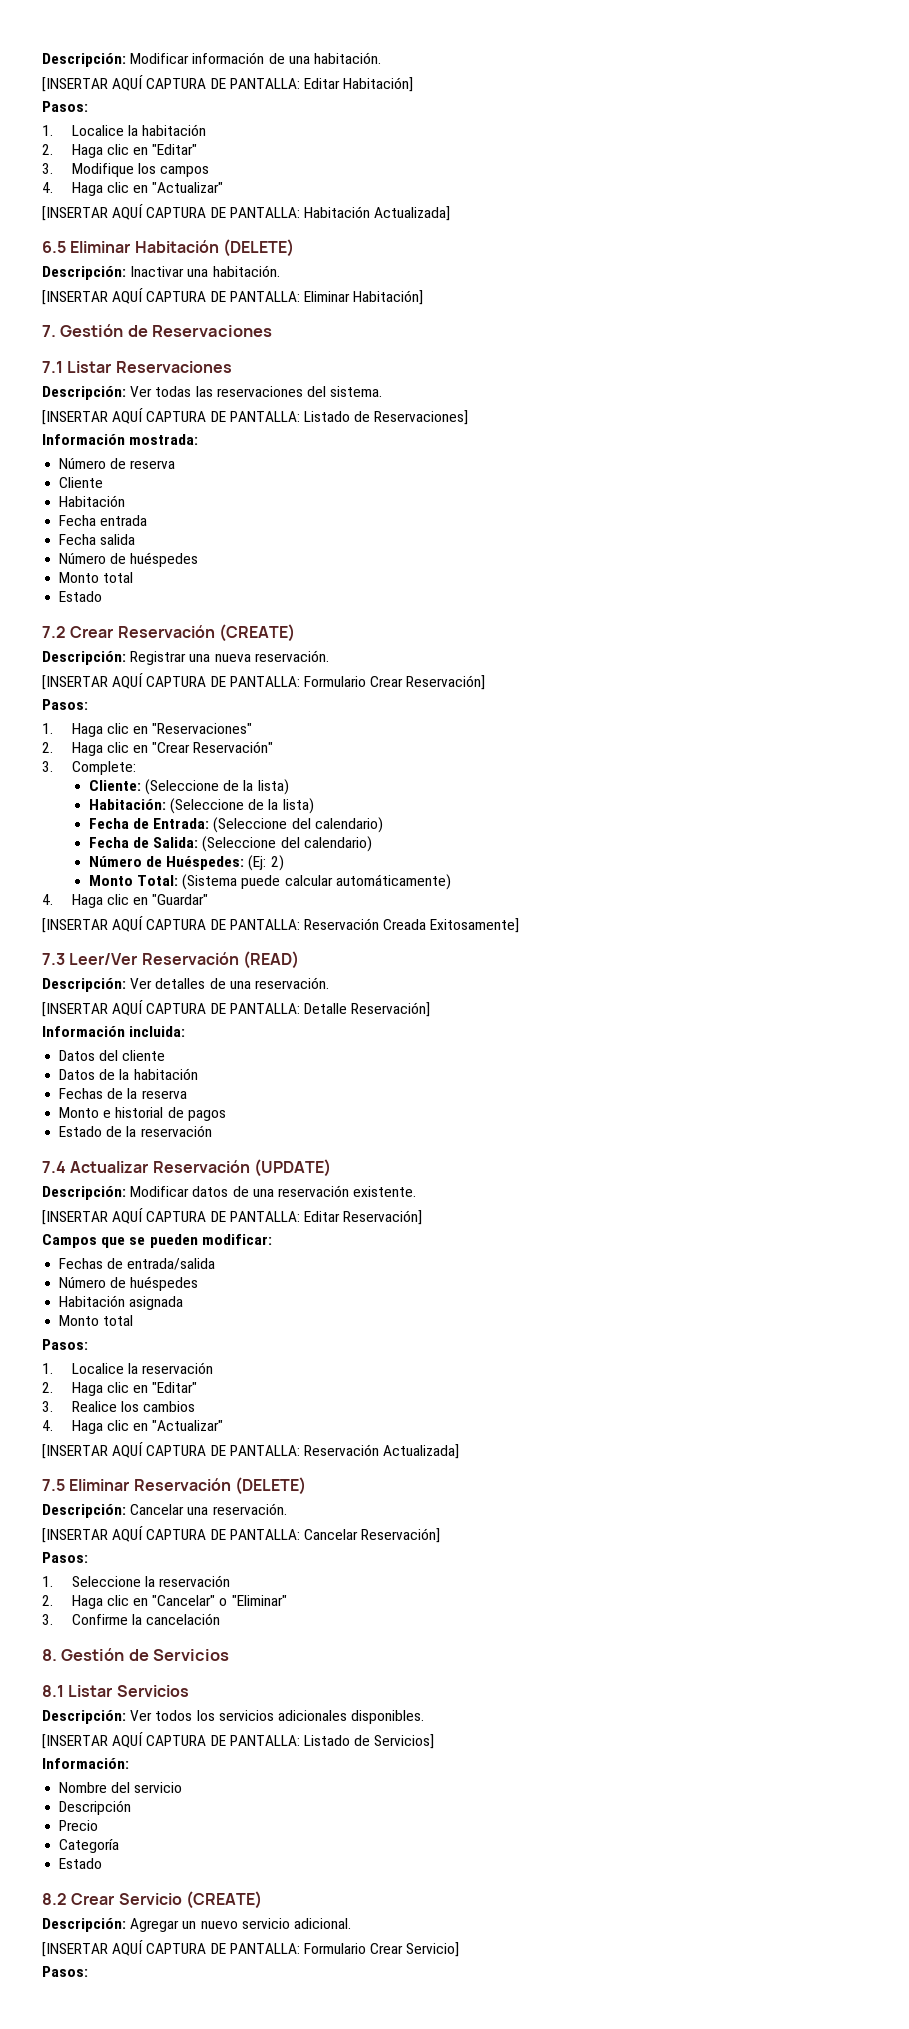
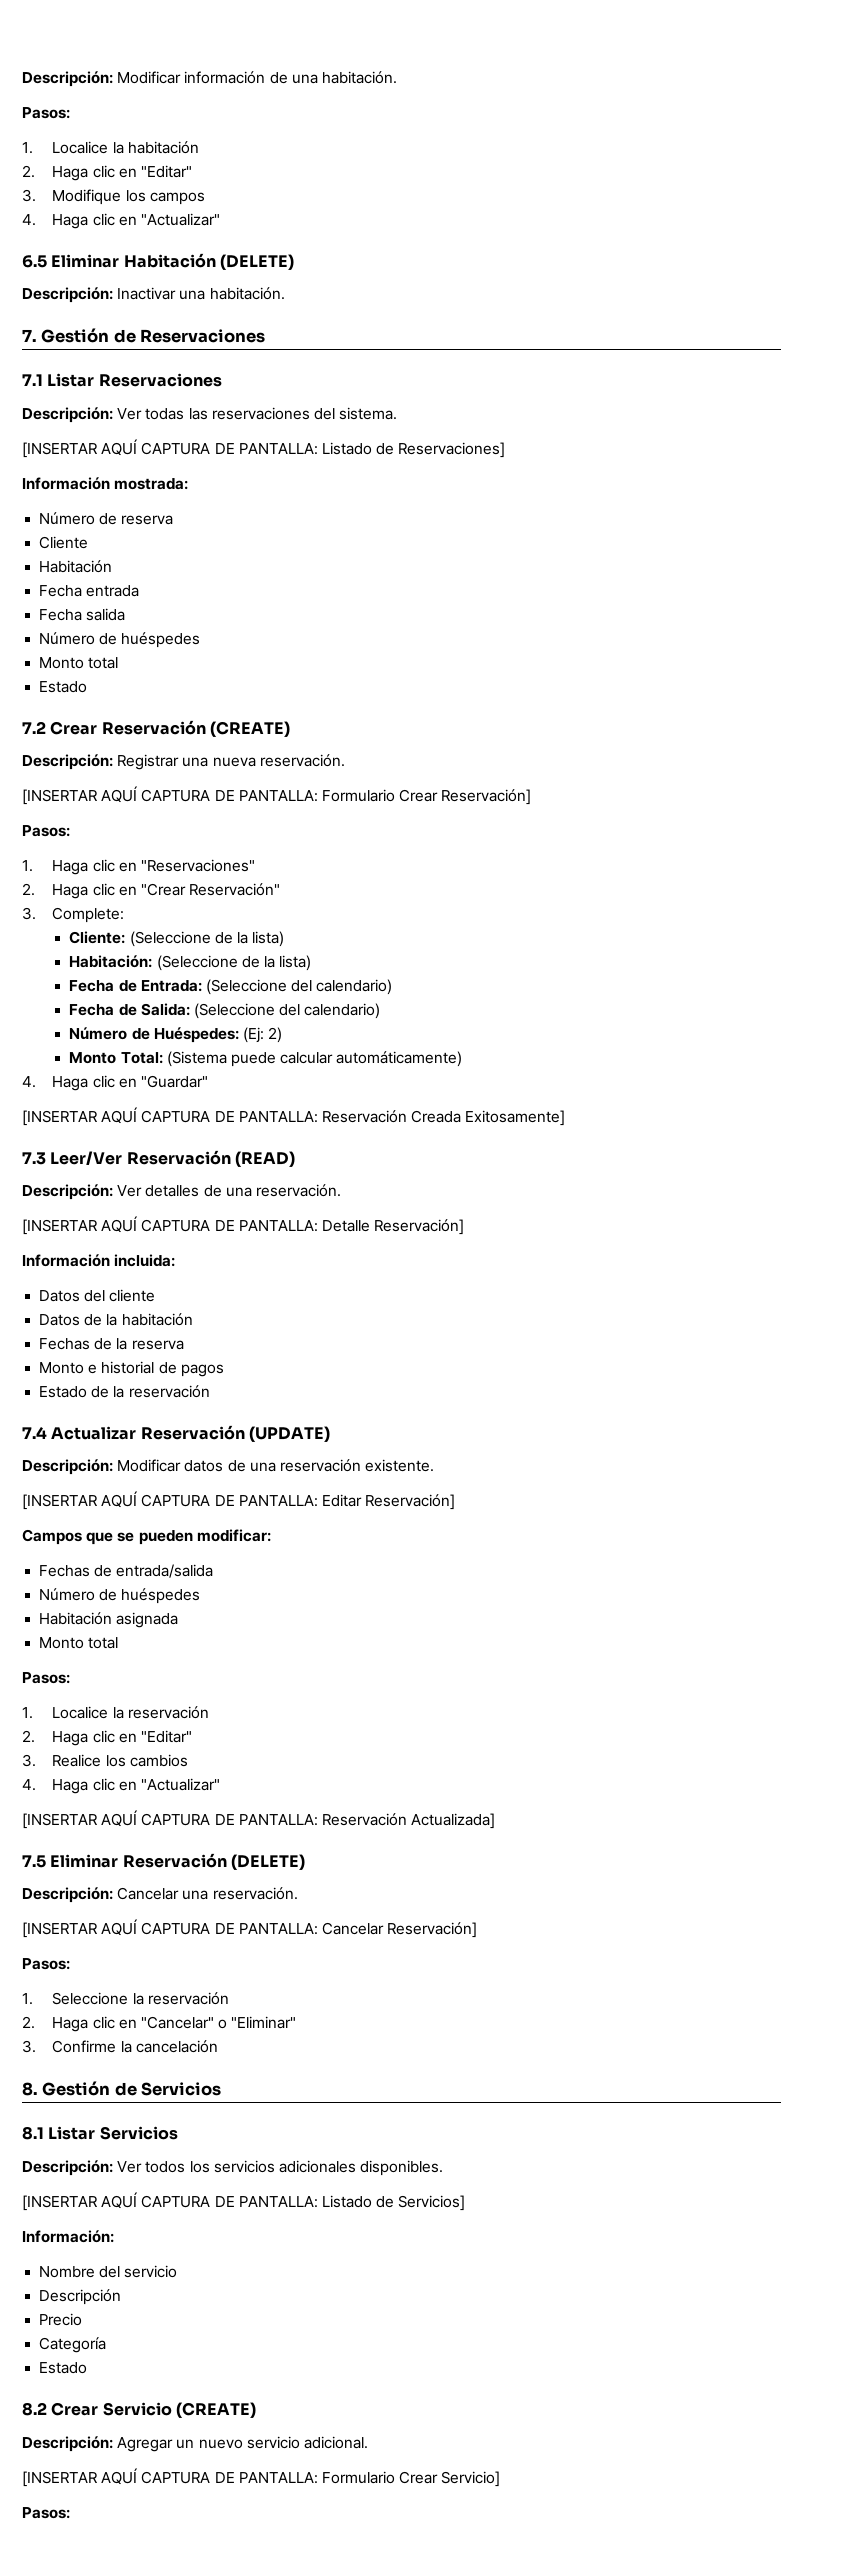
[42,75,414,92] // [INSERTAR AQUÍ CAPTURA DE PANTALLA: Editar Habitación] -> (397, 77) none
[42,204,451,221] // [INSERTAR AQUÍ CAPTURA DE PANTALLA: Habitación Actualizada] -> (220, 219) none
[42,288,424,305] // [INSERTAR AQUÍ CAPTURA DE PANTALLA: Eliminar Habitación] -> (285, 293) none

